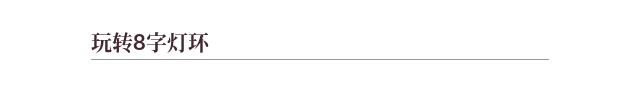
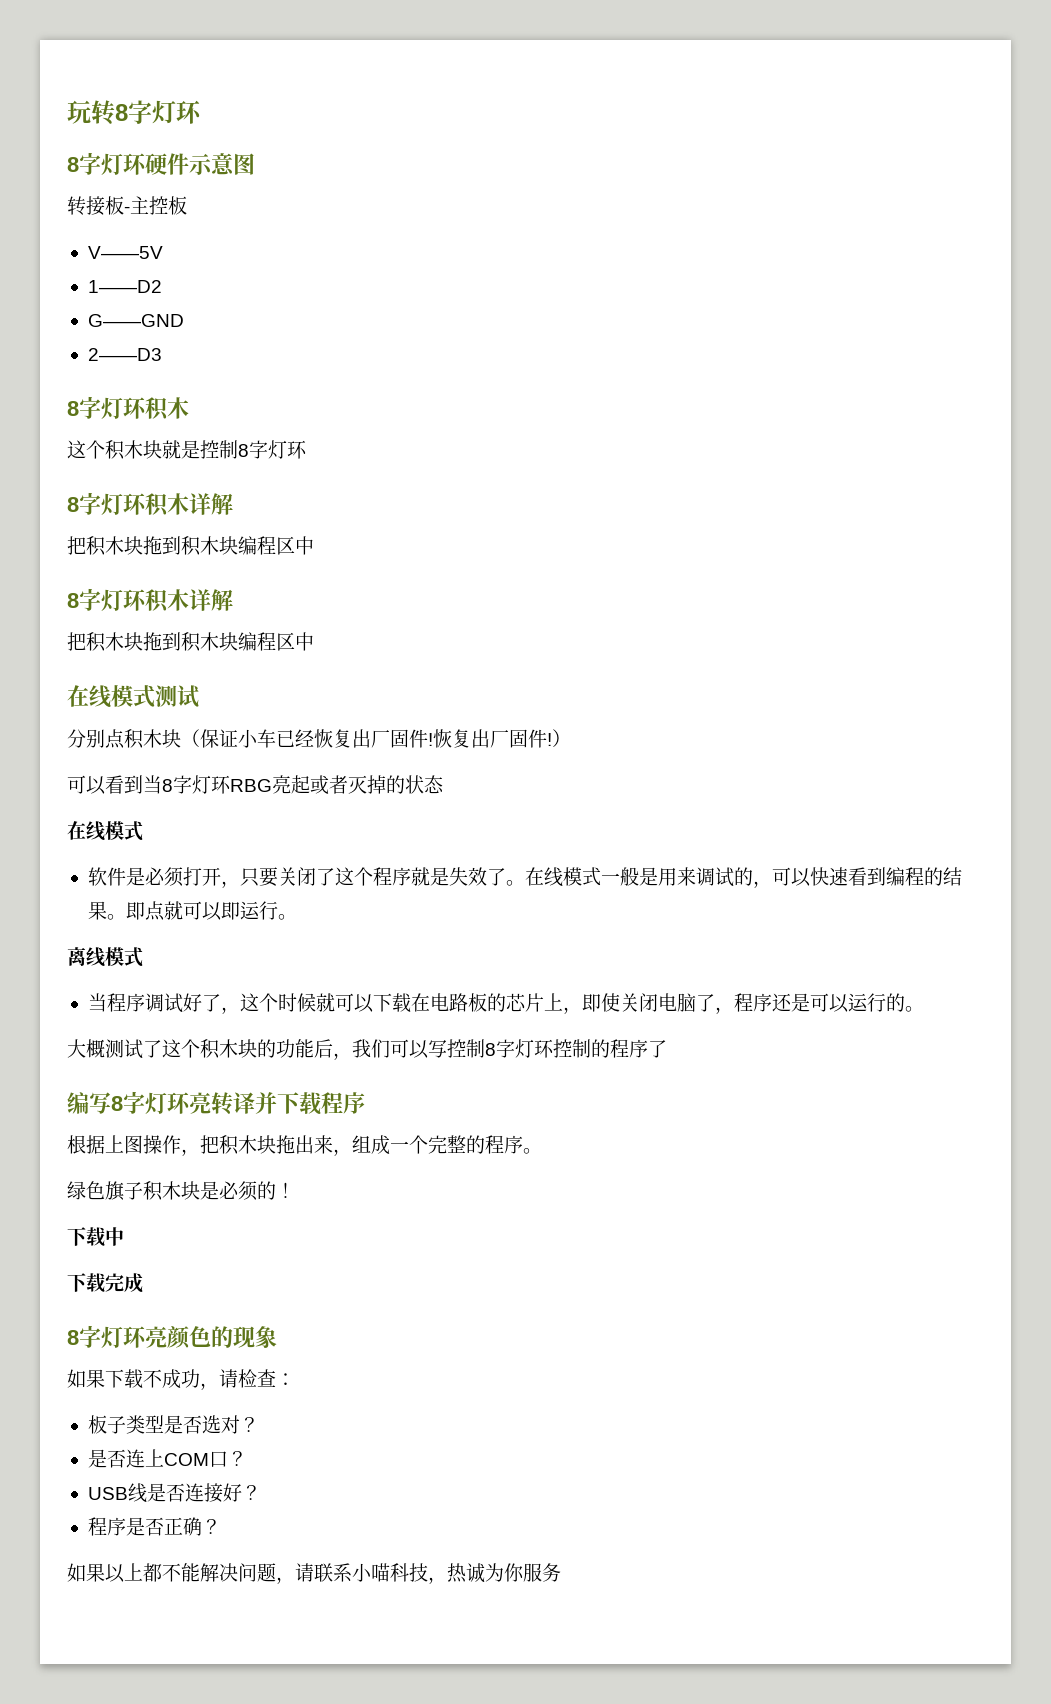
(211, 42) none -> [67,152,255,175] [67,196,187,216] [87,246,163,259] [87,280,162,293] [87,314,184,327] [87,348,162,361] [67,396,189,421] [67,440,307,460] [67,492,233,517] [67,536,314,556] [67,588,233,613] [67,632,314,652] [67,685,199,708] [67,729,571,749] [67,775,444,795] [67,821,143,841] [87,867,962,888] [87,901,297,921] [67,947,143,967] [87,993,924,1014] [67,1039,667,1060] [67,1091,365,1115] [67,1135,542,1156] [67,1181,295,1201] [67,1227,124,1247] [67,1273,143,1293] [67,1325,277,1349] [67,1369,295,1390] [87,1415,259,1434] [87,1449,247,1468] [87,1483,261,1503] [87,1517,221,1536] [67,1563,561,1584] // 8字灯环硬件示意图 // 转接板-主控板 // V——5V // 1——D2 // G——GND // 2——D3 // 8字灯环积木 // 这个积木块就是控制8字灯环 // 8字灯环积木详解 // 把积木块拖到积木块编程区中 // 8字灯环积木详解 // 把积木块拖到积木块编程区中 // 在线模式测试 // 分别点积木块（保证小车已经恢复出厂固件!恢复出厂固件!） // 可以看到当8字灯环RBG亮起或者灭掉的状态 // 在线模式 // 软件是必须打开，只要关闭了这个程序就是失效了。在线模式一般是用来调试的，可以快速看到编程的结果。即点就可以即运行。 // 离线模式 // 当程序调试好了，这个时候就可以下载在电路板的芯片上，即使关闭电脑了，程序还是可以运行的。 // 大概测试了这个积木块的功能后，我们可以写控制8字灯环控制的程序了 // 编写8字灯环亮转译并下载程序 // 根据上图操作，把积木块拖出来，组成一个完整的程序。 // 绿色旗子积木块是必须的！ // 下载中 // 下载完成 // 8字灯环亮颜色的现象 // 如果下载不成功，请检查： // 板子类型是否选对？ // 是否连上COM口？ // USB线是否连接好？ // 程序是否正确？ // 如果以上都不能解决问题，请联系小喵科技，热诚为你服务

